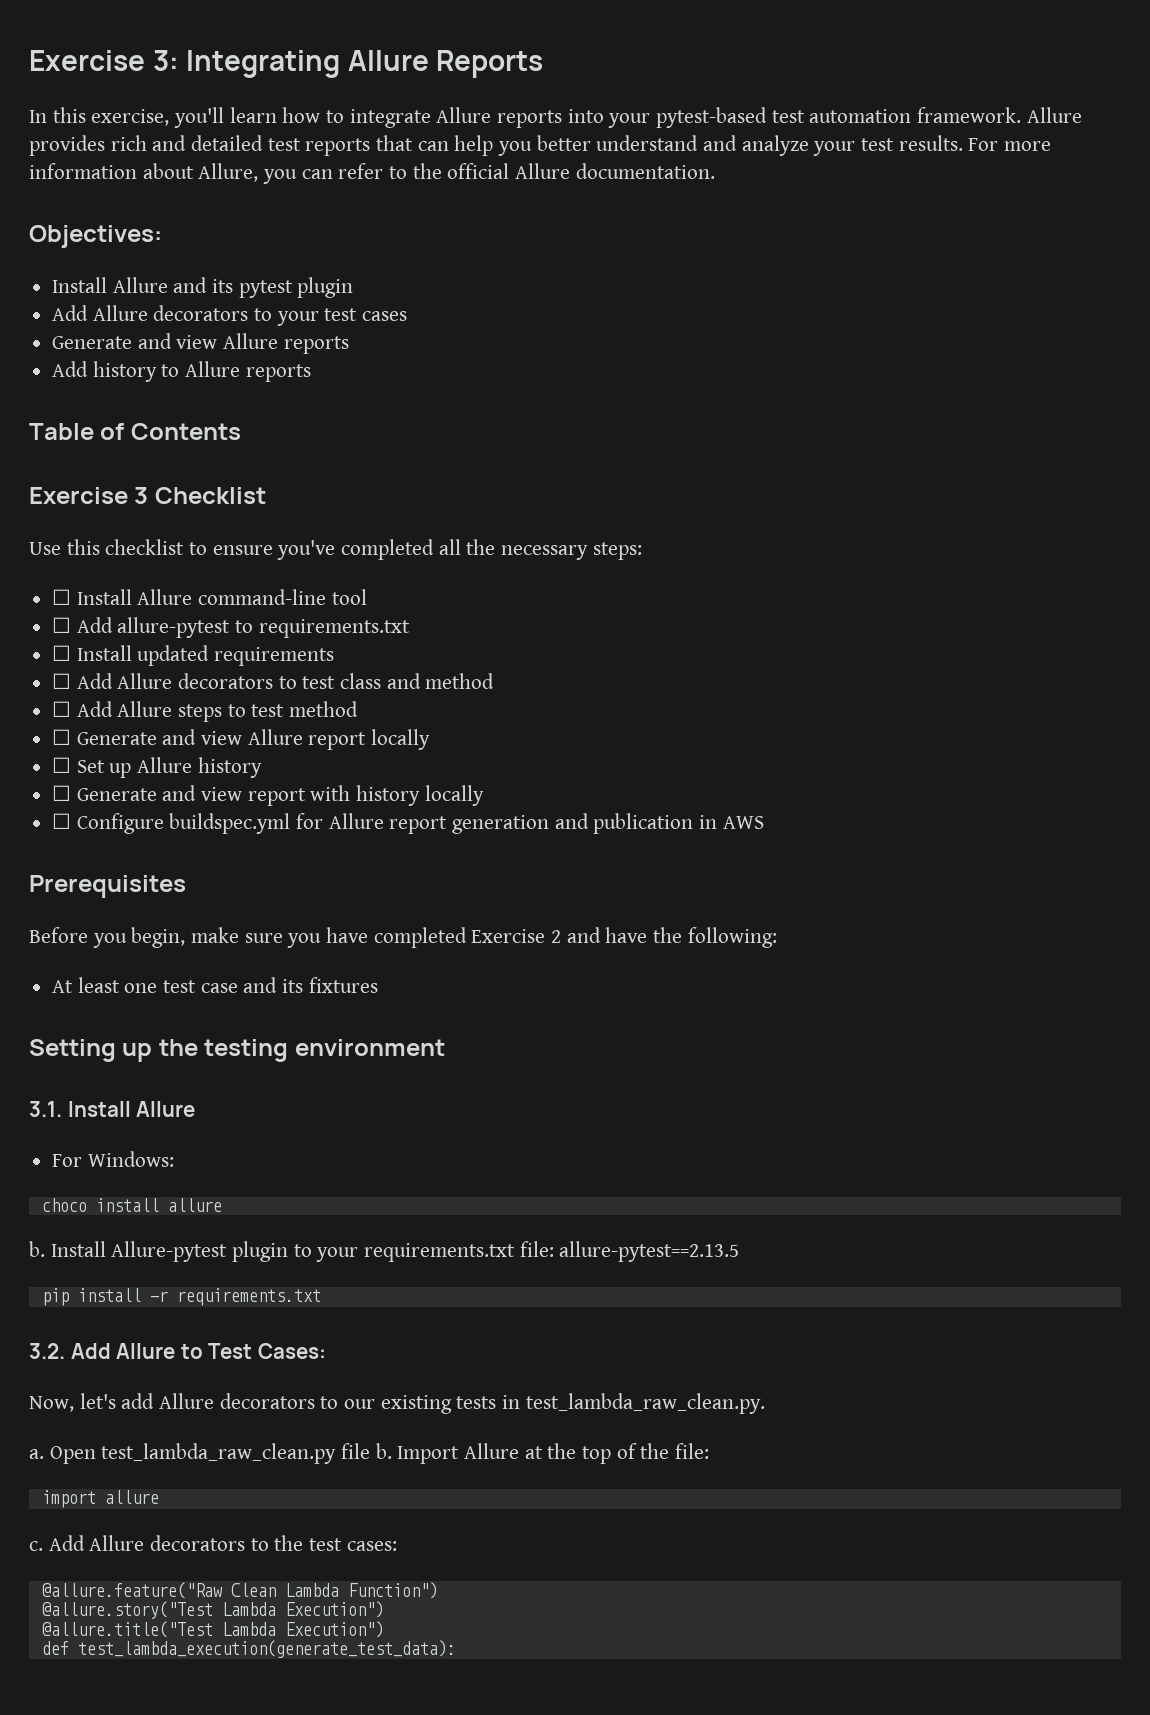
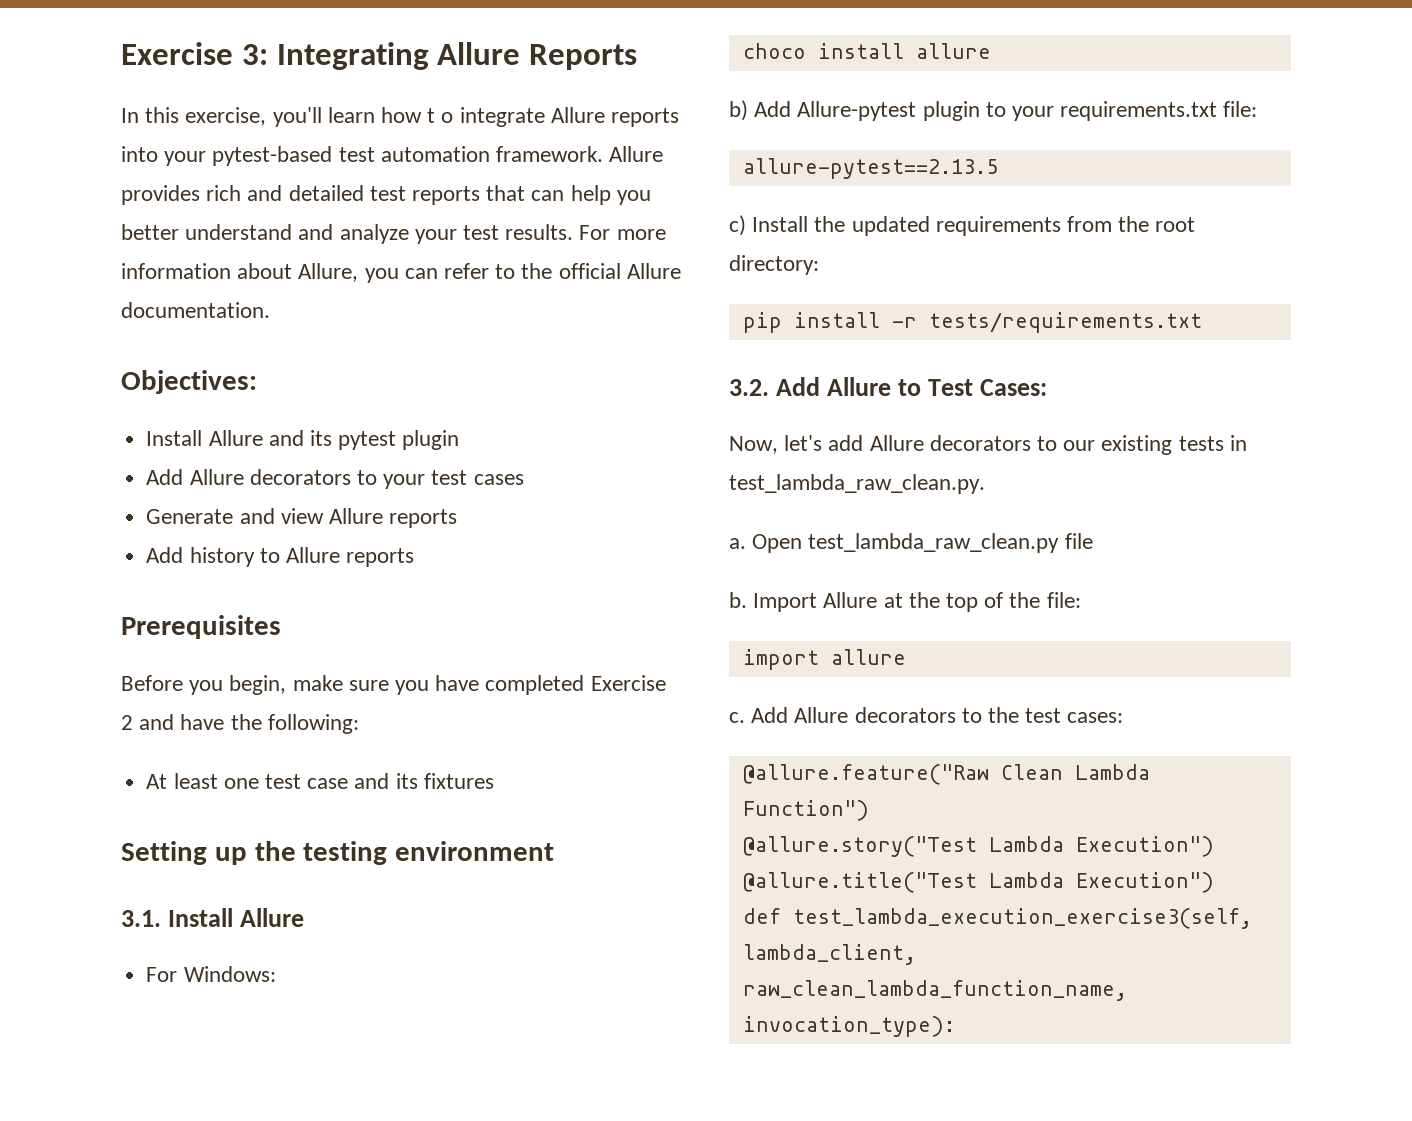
[326,110,345,123] to -> [427,108,454,123] t o
[29,423,241,440] [29,487,266,504] [29,539,642,560] [52,589,367,605] [52,617,410,638] [52,645,335,666] [52,673,495,689] [52,701,359,722] [52,729,431,750] [52,757,262,778] [52,785,484,806] [52,813,764,834] // Table of Contents // Exercise 3 Checklist // Use this checklist to ensure you've completed all the necessary steps: // ☐ Install Allure command-line tool // ☐ Add allure-pytest to requirements.txt // ☐ Install updated requirements // ☐ Add Allure decorators to test class and method // ☐ Add Allure steps to test method // ☐ Generate and view Allure report locally // ☐ Set up Allure history // ☐ Generate and view report with history locally // ☐ Configure buildspec.yml for Allure report generation and publication in AWS -> (415, 557) none
[29,1241,106,1257] b. Install -> [729,100,792,121] b) Add
(554, 1249) none -> (1258, 109) //
(740, 1251) none -> [729,215,1196,236] [729,255,819,275] // c) Install the updated requirements from the root directory:
[176,1288,321,1306] requirements.txt -> [928,312,1202,333] tests/requirements.txt
(371, 1451) none -> (1093, 541) //
[77,1640,456,1658] test_lambda_execution(generate_test_data): -> [792,908,1252,929] [742,944,916,965] [742,980,1127,1001] [742,1016,955,1037] test_lambda_execution_exercise3(self, lambda_client, raw_clean_lambda_function_name, invocation_type):

